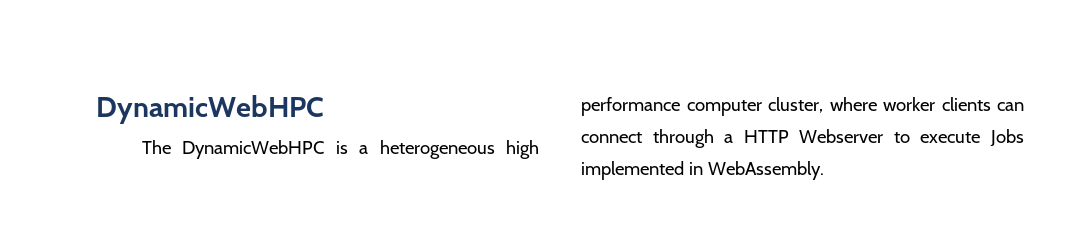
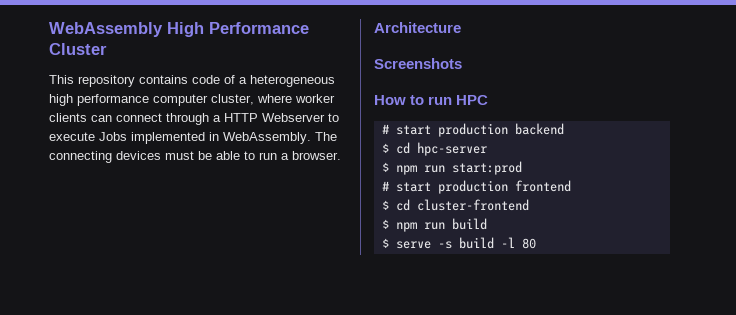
[96,95,324,124] [141,140,348,159] DynamicWebHPC // The DynamicWebHPC is -> [49,22,309,37] [49,43,107,55] [49,75,235,87] WebAssembly High Performance Cluster // This repository contains code of
(824, 170) none -> [315,132,337,141] [49,151,341,163] [374,22,461,33] [374,58,462,69] [374,95,489,105] [381,123,564,137] [381,142,487,156] [381,161,522,175] [381,180,571,194] [381,199,529,211] [381,218,487,232] [381,237,536,249] The connecting devices must be able to run a browser. // Architecture // Screenshots // How to run HPC // # start production backend // $ cd hpc-server // $ npm run start:prod // # start production frontend // $ cd cluster-frontend // $ npm run build // $ serve -s build -l 80

